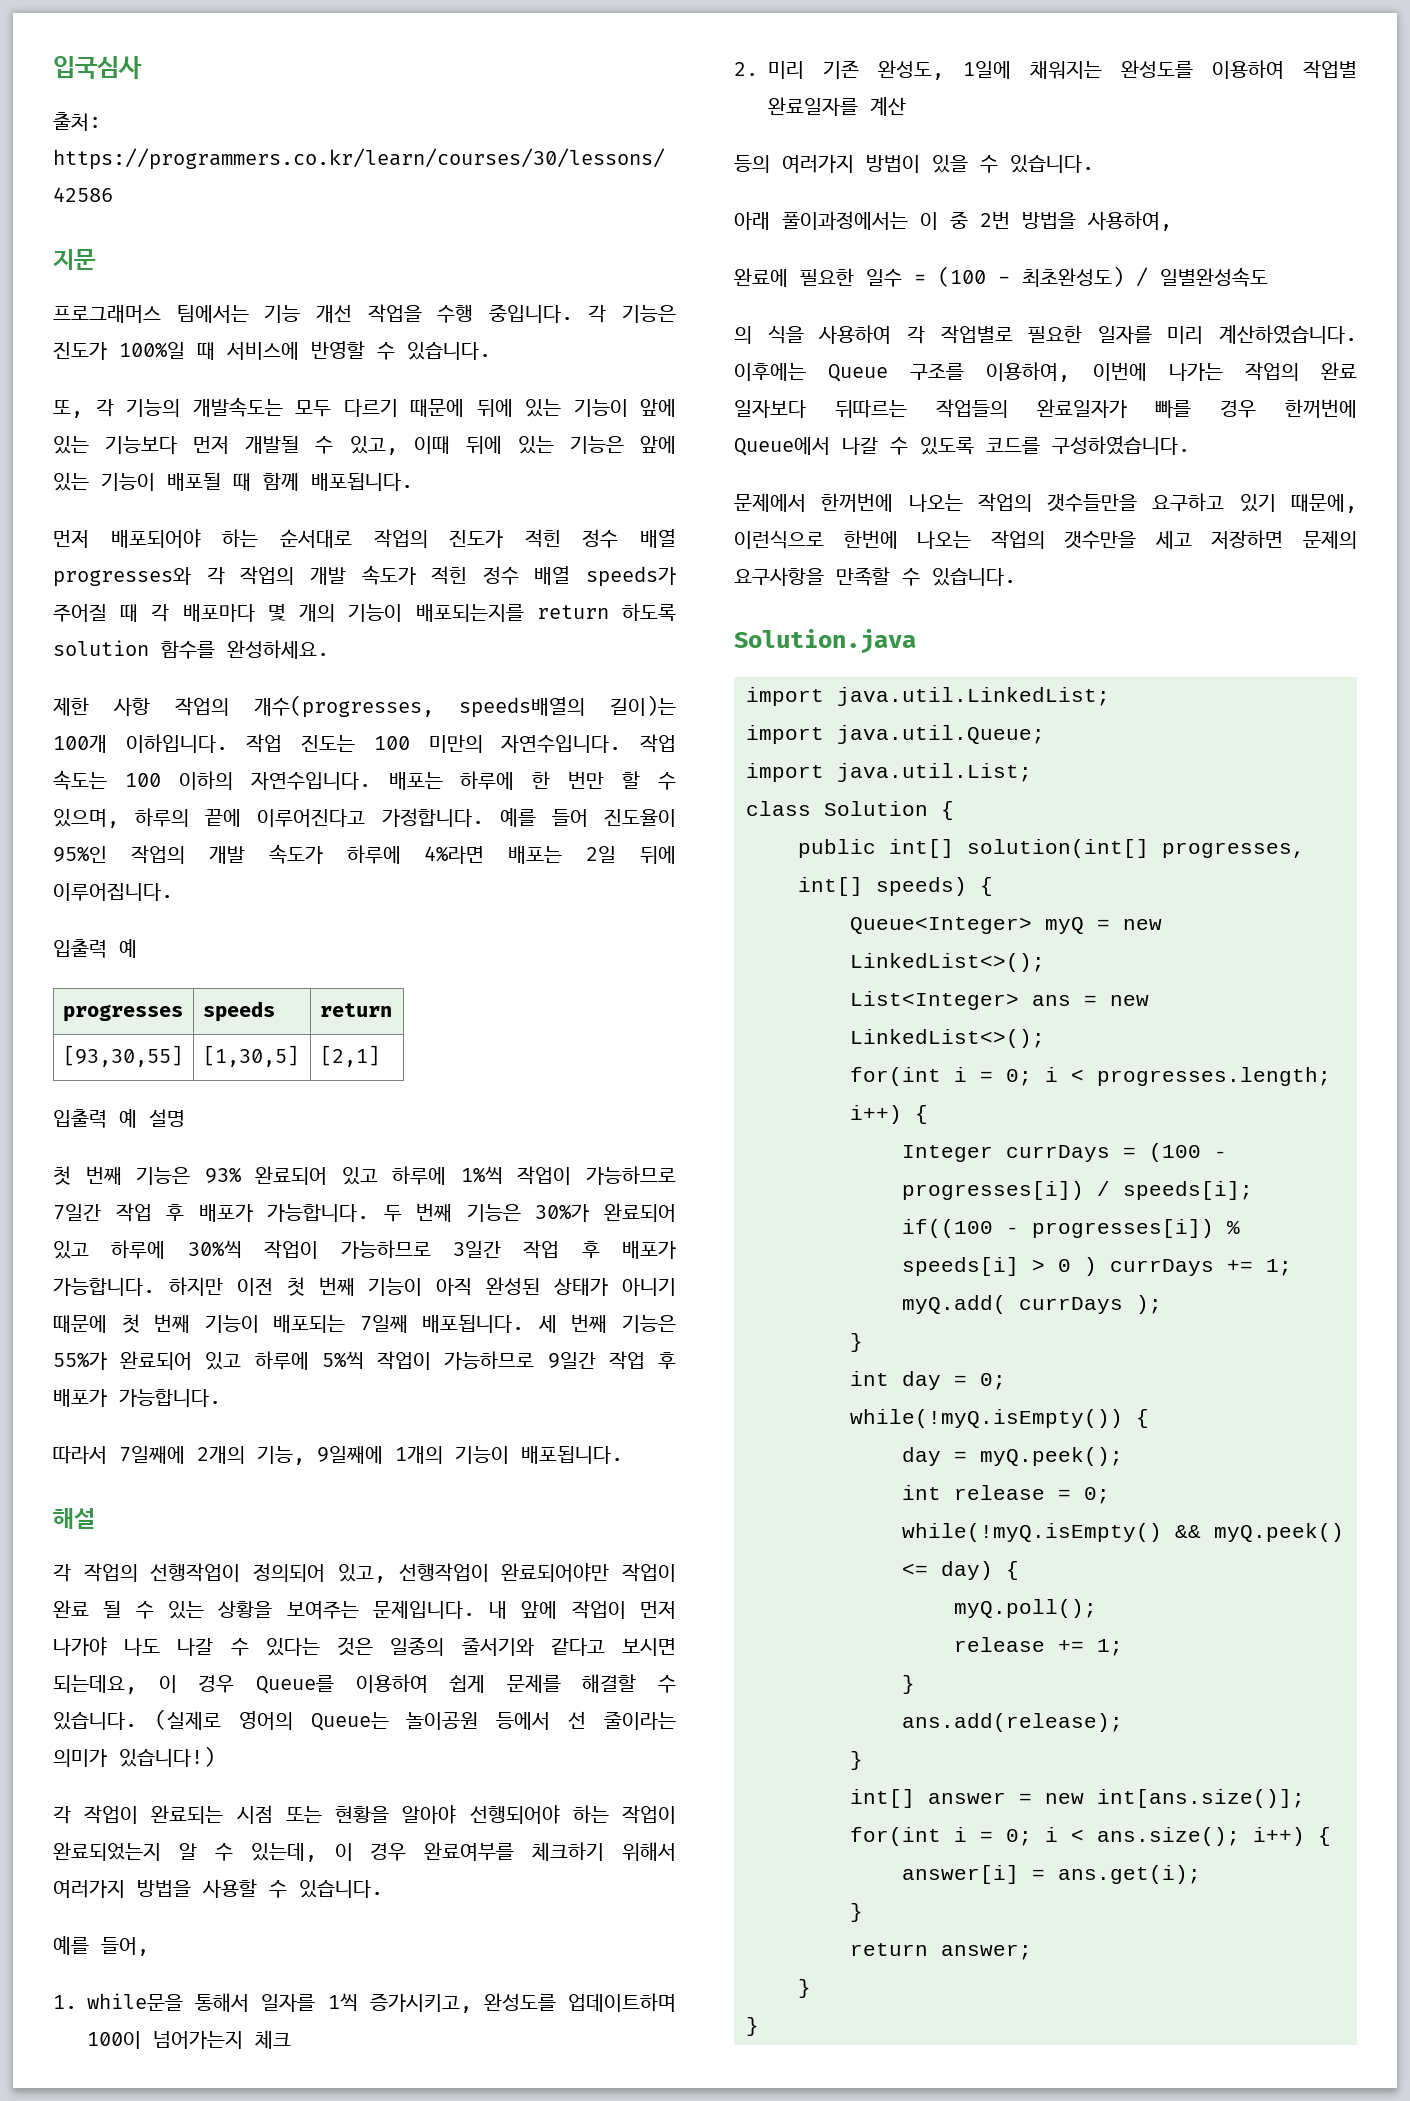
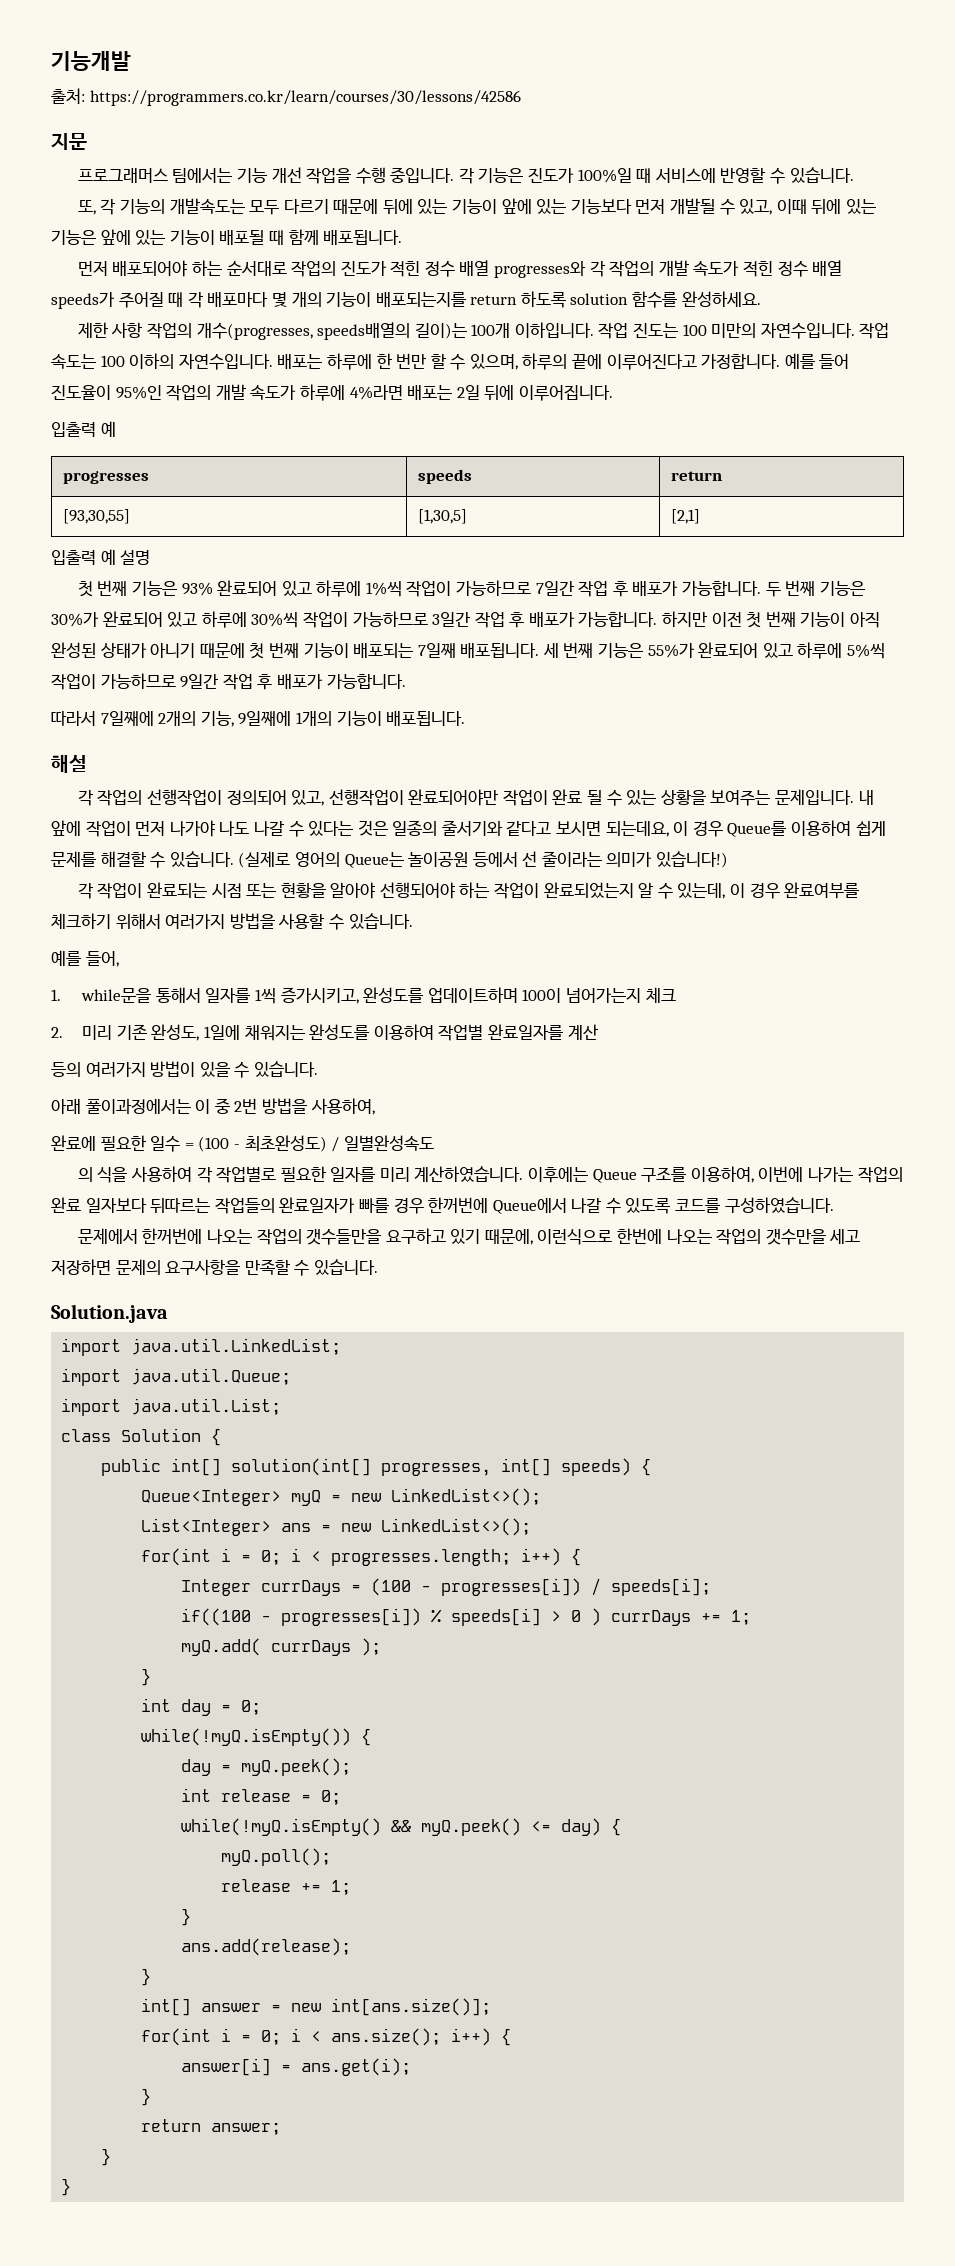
[53,56,142,79] 입국심사 -> [51,51,131,71] 기능개발

